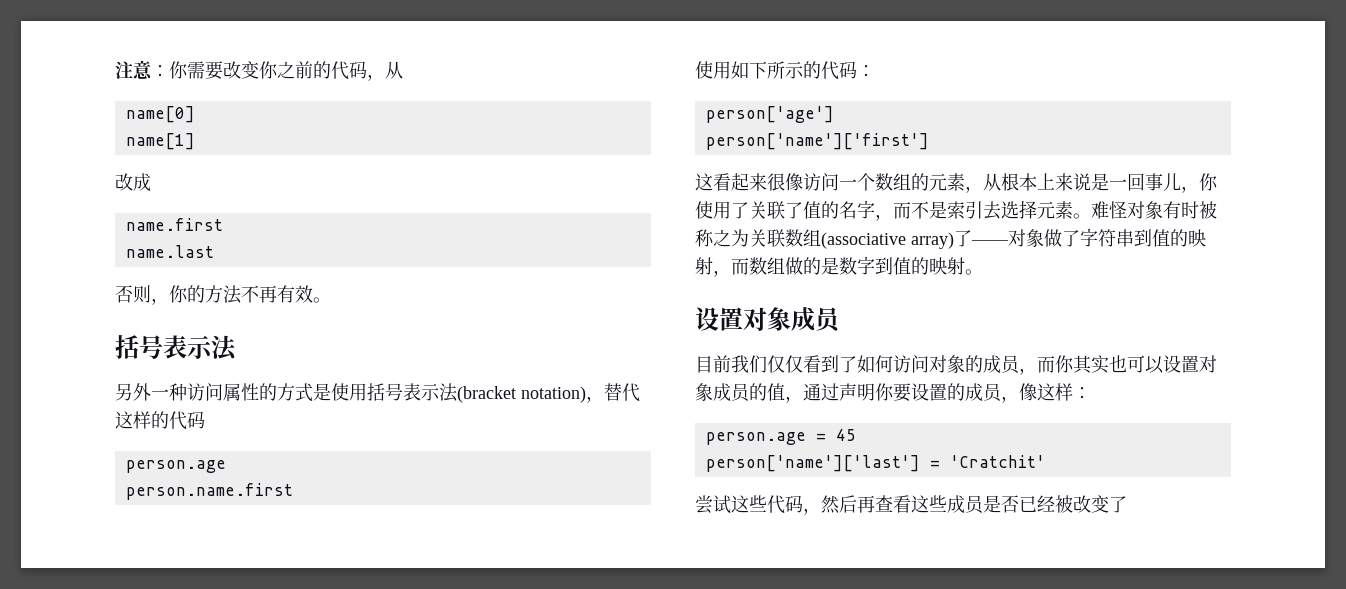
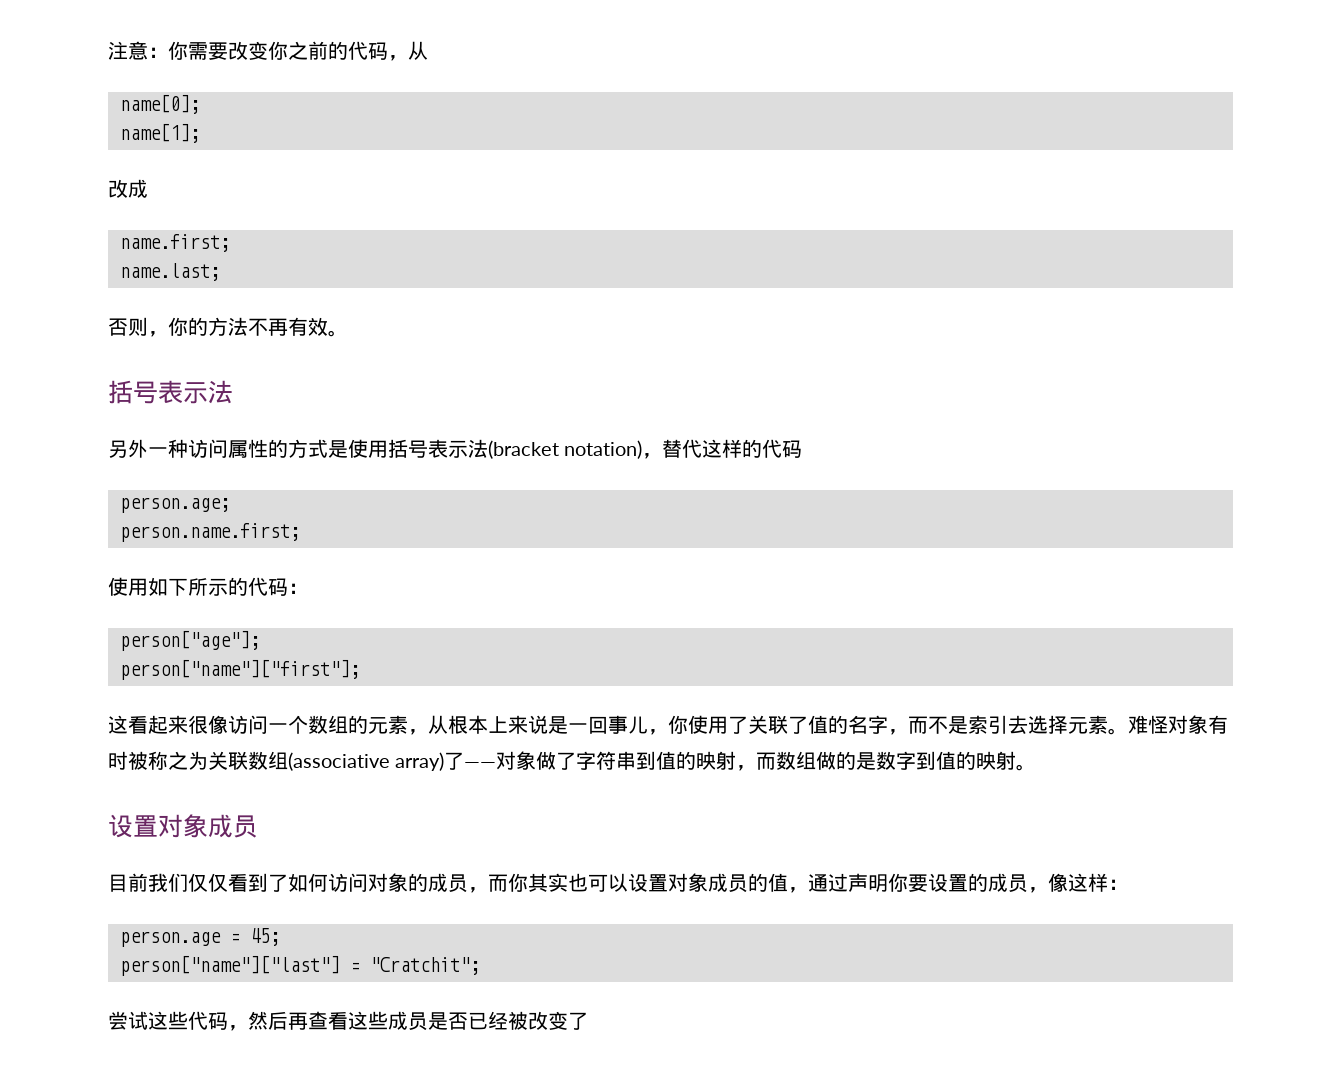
[125,106,195,123] [125,133,195,150] name[0] // name[1] -> [120,94,200,114] [120,123,200,143] name[0]; // name[1];
[125,218,223,231] [125,245,214,258] name.first // name.last -> [120,234,230,252] [120,263,220,281] name.first; // name.last;
[125,460,226,473] [125,483,293,500] person.age // person.name.first -> [120,497,230,513] [120,523,300,542] person.age; // person.name.first;
[705,106,834,123] [705,133,929,150] person['age'] // person['name']['first'] -> [120,630,260,651] [120,659,360,680] person["age"]; // person["name"]["first"];
[835,429,856,441] [705,455,1045,472] 45 // person['name']['last'] = 'Cratchit' -> [250,928,280,946] [120,955,480,976] 45; // person["name"]["last"] = "Cratchit";

